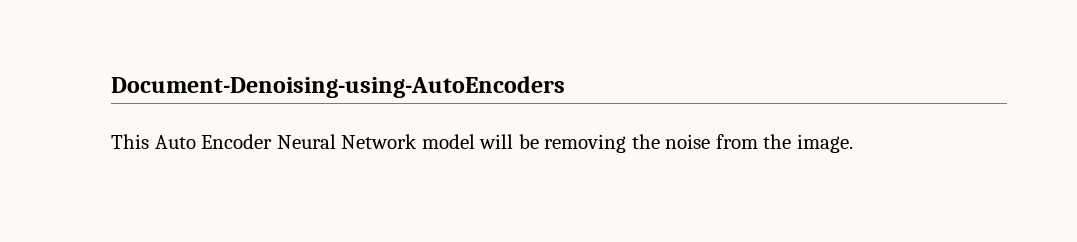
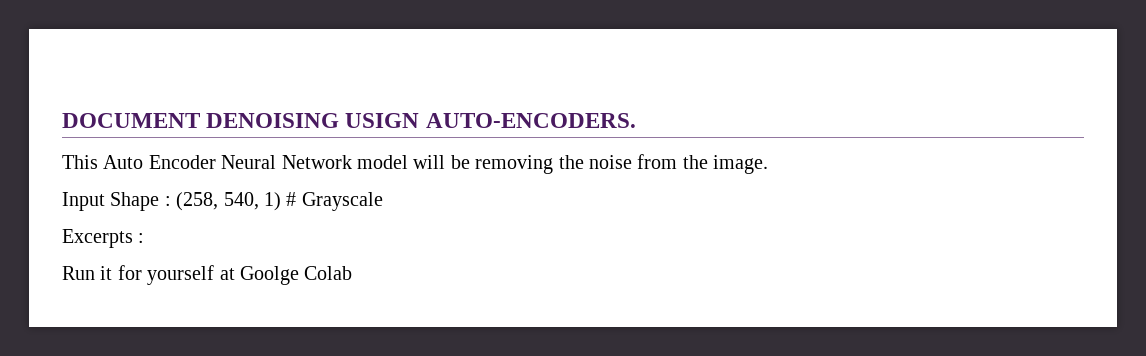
[111,76,565,98] Document-Denoising-using-AutoEncoders -> [62,113,636,128] DOCUMENT DENOISING USIGN AUTO-ENCODERS.
(853, 143) none -> [62,192,383,211] [62,229,145,248] [62,265,353,285] // Input Shape : (258, 540, 1) # Grayscale // Excerpts : // Run it for yourself at Goolge Colab

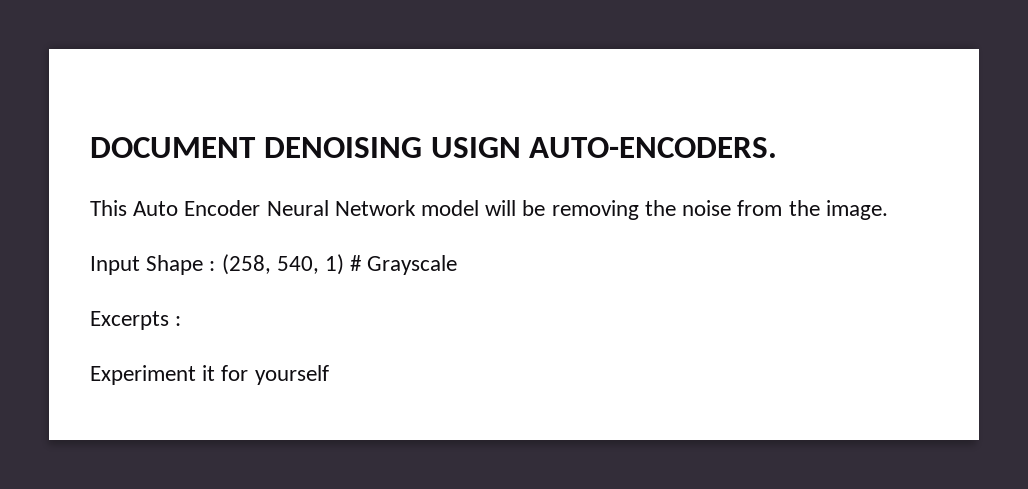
[62,266,95,280] Run -> [90,365,196,385] Experiment
[219,266,353,285] at Goolge Colab -> (329, 375) none

